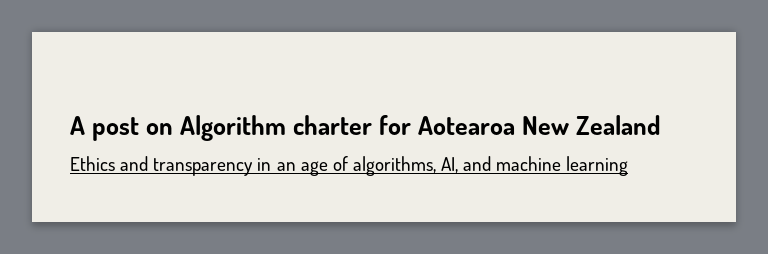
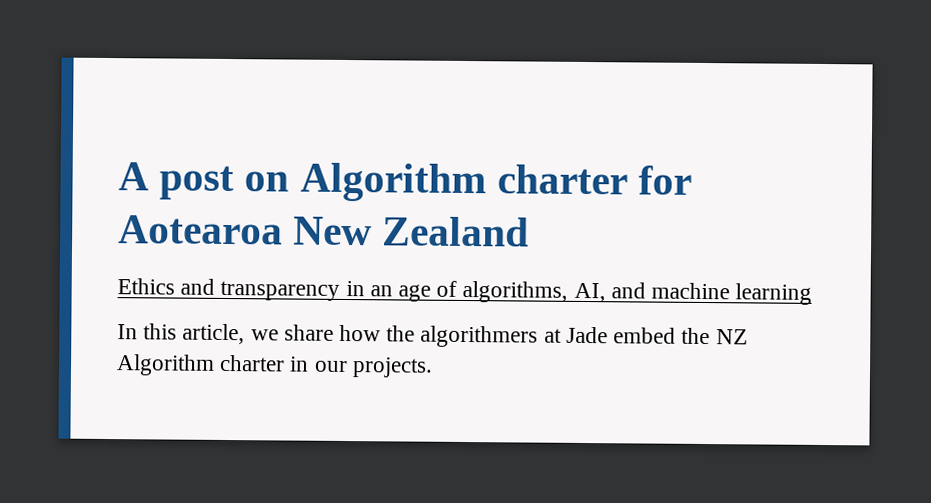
(629, 166) none -> [117,323,748,348] [116,354,433,378] // In this article, we share how the algorithmers at Jade embed the NZ Algorithm charter in our projects.

